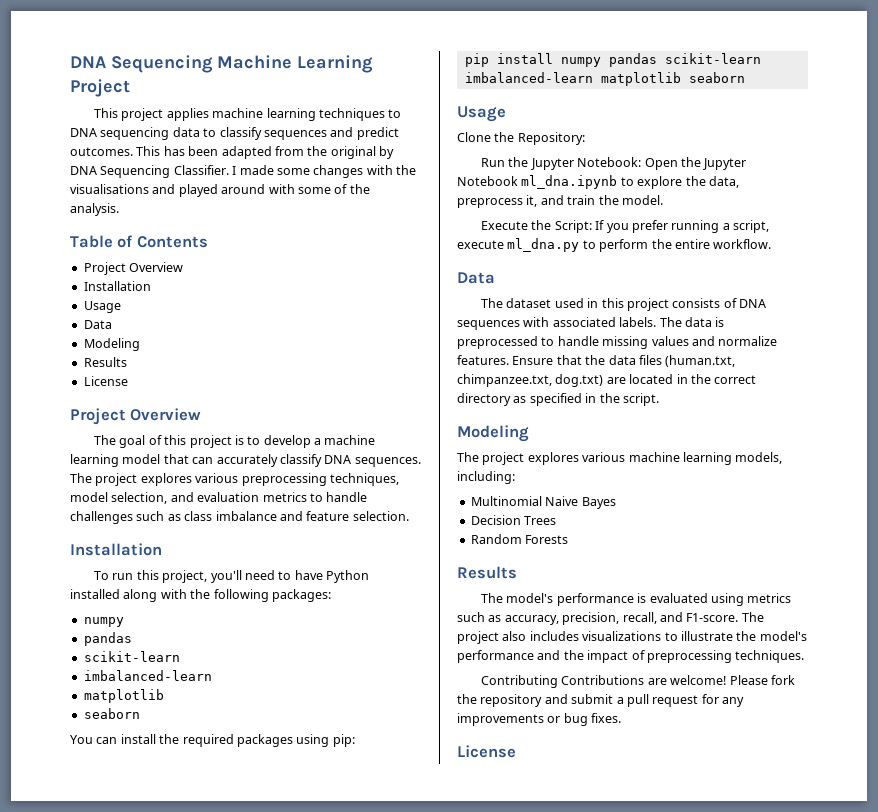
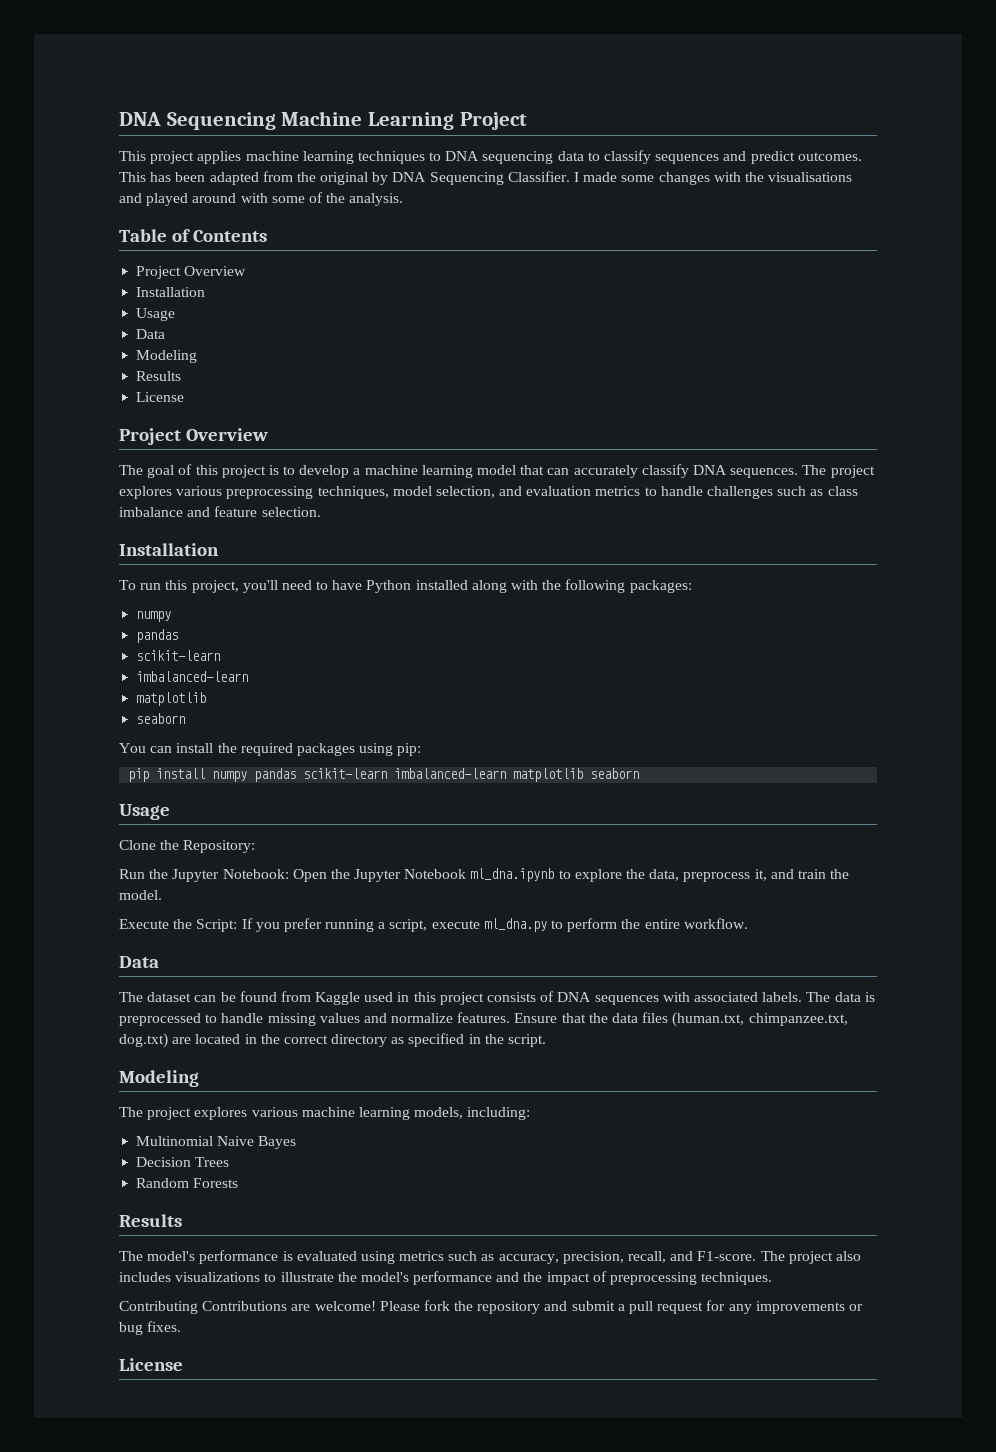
(552, 303) none -> [194,991,361,1005] can be found from Kaggle

